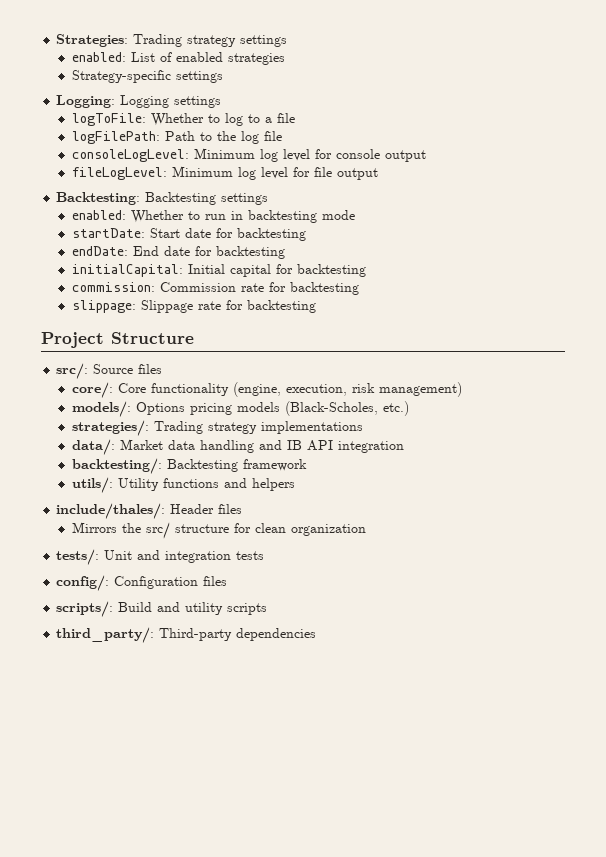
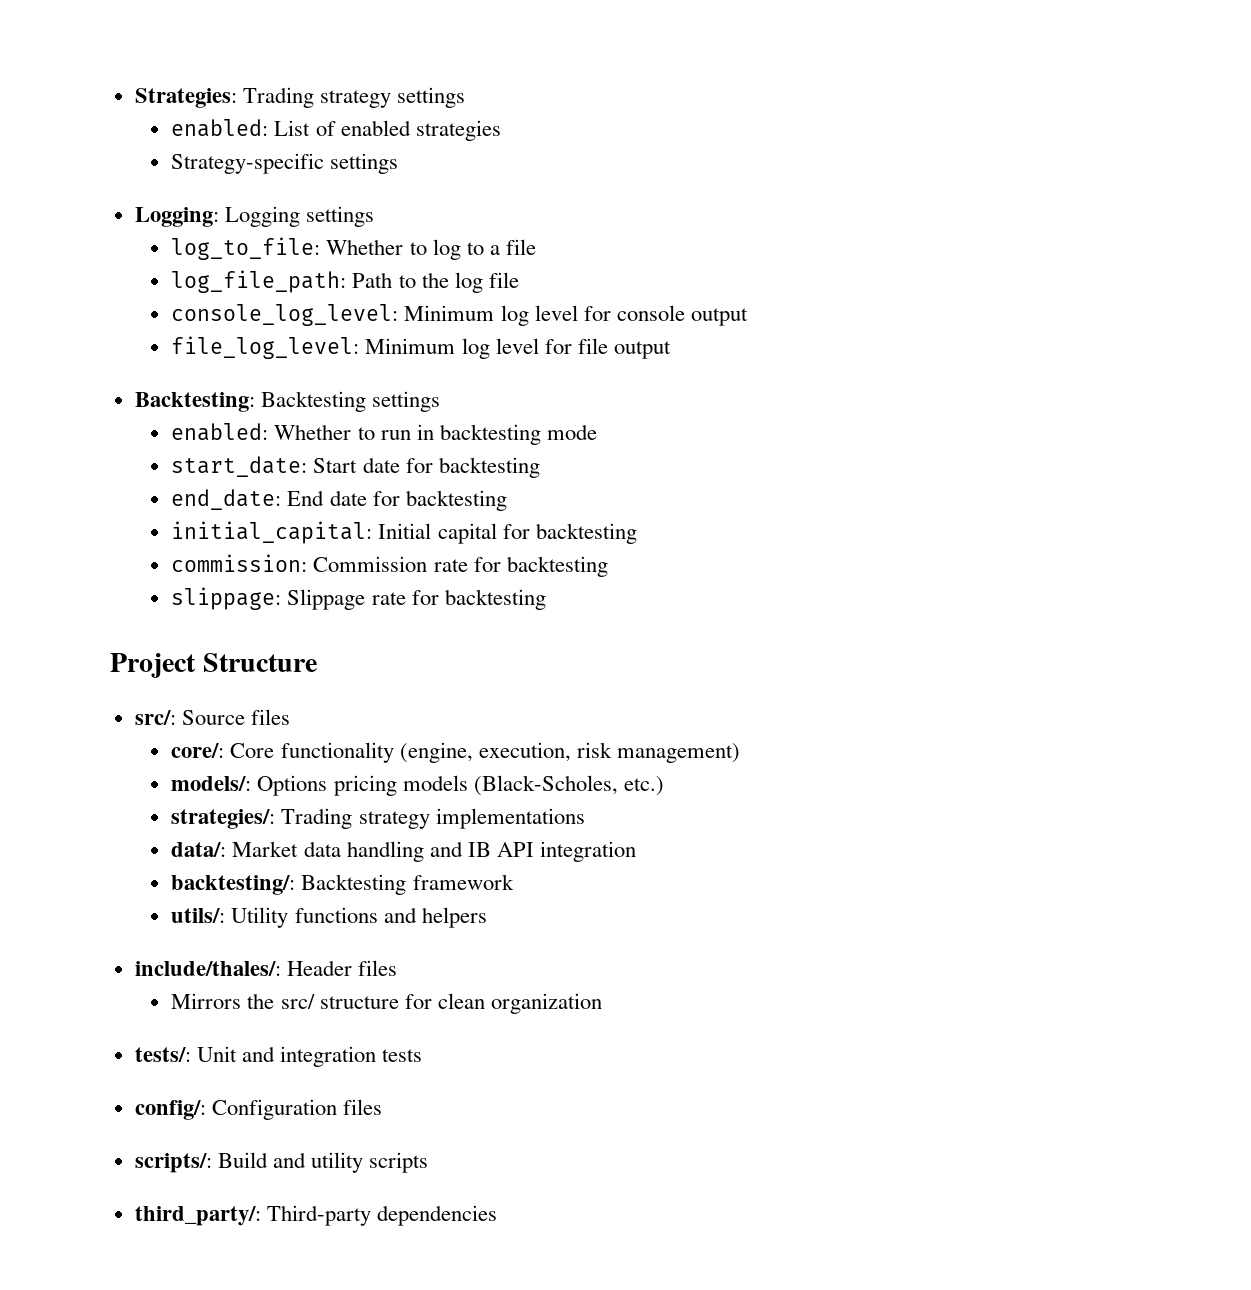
[71,113,146,126] logToFile: -> [171,237,321,260] log_to_file:
[71,131,160,144] logFilePath: -> [171,270,347,293] log_file_path:
[71,149,189,162] consoleLogLevel: -> [171,304,399,326] console_log_level:
[71,167,167,180] fileLogLevel: -> [171,336,360,359] file_log_level:
[71,228,145,238] startDate: -> [171,456,308,477] start_date:
[71,246,128,256] endDate: -> [171,489,282,510] end_date:
[71,264,183,277] initialCapital: -> [171,521,373,544] initial_capital:

